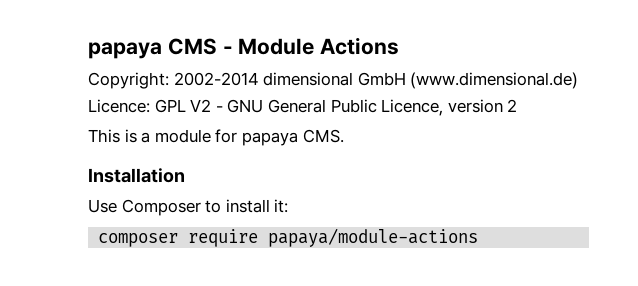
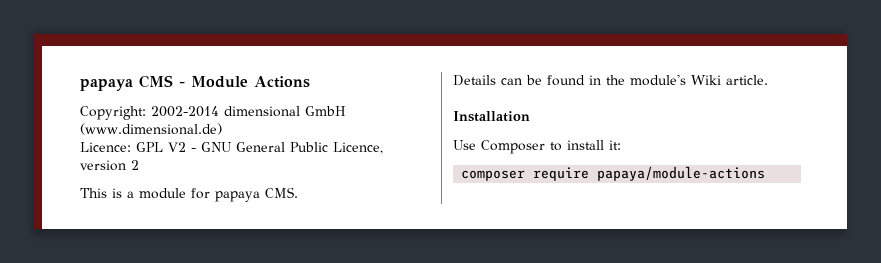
(344, 136) none -> [453,74,768,86] // Details can be found in the module's Wiki article.

